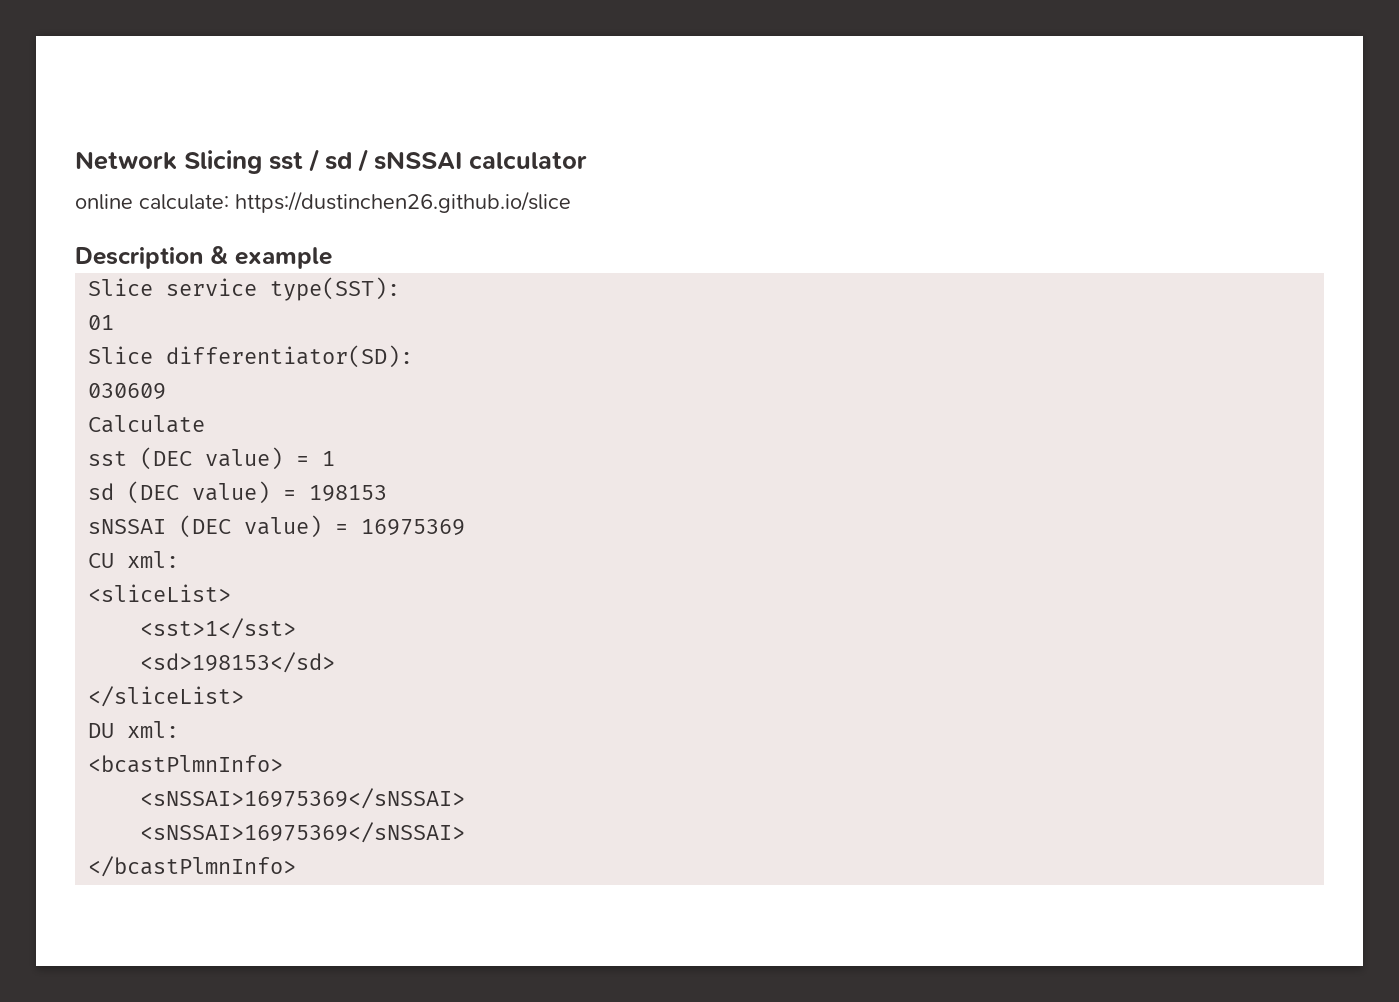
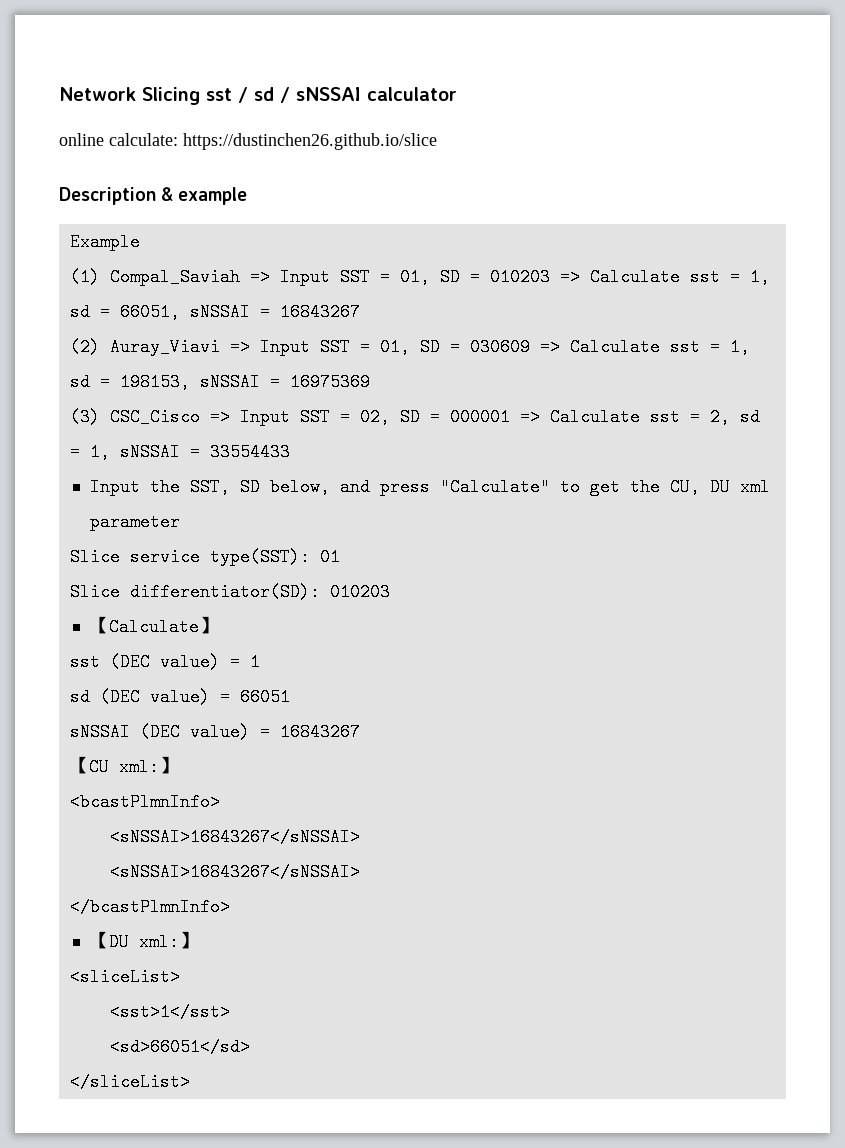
(332, 258) none -> [69,233,140,251] [69,268,770,286] [69,303,360,321] [69,338,750,356] [69,373,370,391] [69,408,760,426] [69,443,290,461] [89,478,770,496] [89,513,180,531] // Example // (1) Compal_Saviah => Input SST = 01, SD = 010203 => Calculate sst = 1, sd = 66051, sNSSAI = 16843267 // (2) Auray_Viavi => Input SST = 01, SD = 030609 => Calculate sst = 1, sd = 198153, sNSSAI = 16975369 // (3) CSC_Cisco => Input SST = 02, SD = 000001 => Calculate sst = 2, sd = 1, sNSSAI = 33554433 // Input the SST, SD below, and press "Calculate" to get the CU, DU xml parameter
(401, 289) // -> (310, 557) none
[88,383,167,400] [88,415,206,433] // 030609 // Calculate -> [329,583,390,601] [89,616,218,636] 010203 // 【Calculate】
[309,485,388,502] 198153 -> [239,688,290,706] 66051
[361,519,466,536] 16975369 // -> [279,723,360,741] [69,756,89,774] 16843267 // 【
(180, 559) none -> [158,756,178,774] [69,793,220,811] [109,828,360,846] [109,863,360,881] [69,898,230,916] [89,931,198,951] 】 // <bcastPlmnInfo> // <sNSSAI>16843267</sNSSAI> // <sNSSAI>16843267</sNSSAI> // </bcastPlmnInfo> // 【DU xml:】
[140,652,336,673] <sd>198153</sd> -> [109,1038,250,1056] <sd>66051</sd>
[88,721,180,738] [88,755,284,773] [140,788,466,809] [140,822,466,843] [88,856,297,877] // DU xml: // <bcastPlmnInfo> // <sNSSAI>16975369</sNSSAI> // <sNSSAI>16975369</sNSSAI> // </bcastPlmnInfo> -> (190, 1082) none

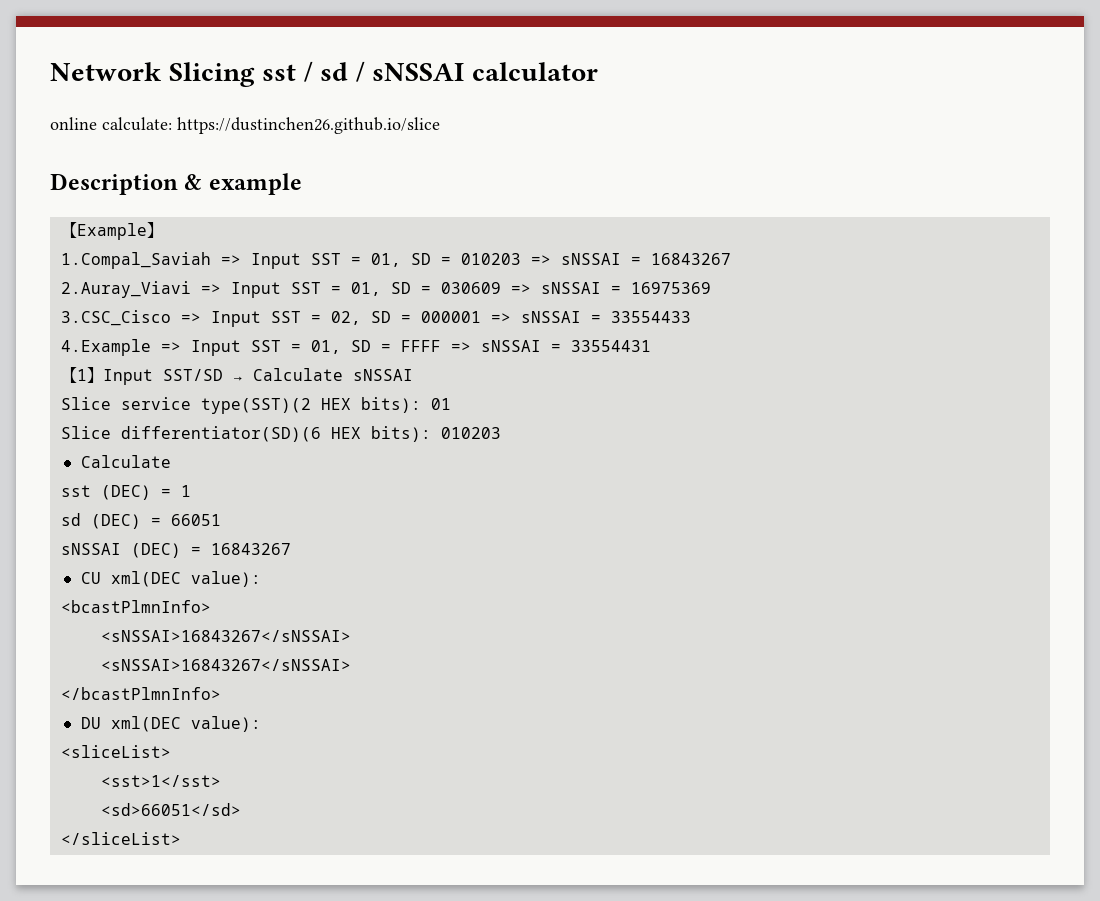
(248, 196) none -> [60,222,77,238] 【
[69,268,240,286] // (1) Compal_Saviah -> [146,222,163,238] [60,252,211,269] 】 // 1.Compal_Saviah
[589,268,770,286] [69,303,180,321] Calculate sst = 1, sd = 66051, -> (551, 260) none
[69,338,220,356] (2) Auray_Viavi -> [60,281,191,298] 2.Auray_Viavi
[569,338,750,356] [69,373,190,391] Calculate sst = 1, sd = 198153, -> (531, 289) none
[69,408,200,426] (3) CSC_Cisco -> [60,310,171,326] 3.CSC_Cisco
[549,408,760,426] [69,443,290,461] [89,478,770,496] [89,513,180,531] Calculate sst = 2, sd = 1, sNSSAI = 33554433 // Input the SST, SD below, and press "Calculate" to get the CU, DU xml parameter -> [520,311,691,323] [60,339,651,356] [60,367,413,385] sNSSAI = 33554433 // 4.Example => Input SST = 01, SD = FFFF => sNSSAI = 33554431 // 【1】Input SST/SD → Calculate sNSSAI
[209,548,310,566] type(SST): -> [200,397,421,414] type(SST)(2 HEX bits):
[129,583,320,601] differentiator(SD): -> [120,426,431,442] differentiator(SD)(6 HEX bits):
[89,616,218,636] [69,653,220,671] 【Calculate】 // sst (DEC value) -> [80,455,171,468] [60,485,151,500] Calculate // sst (DEC)
[99,688,210,706] (DEC value) -> [90,514,141,529] (DEC)
[139,723,360,741] [69,756,178,776] (DEC value) = 16843267 // 【CU xml:】 -> [130,543,291,558] [80,571,261,587] (DEC) = 16843267 // CU xml(DEC value):
[89,931,198,951] 【DU xml:】 -> [80,716,261,732] DU xml(DEC value):

